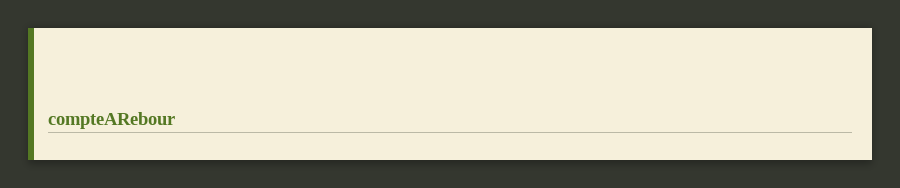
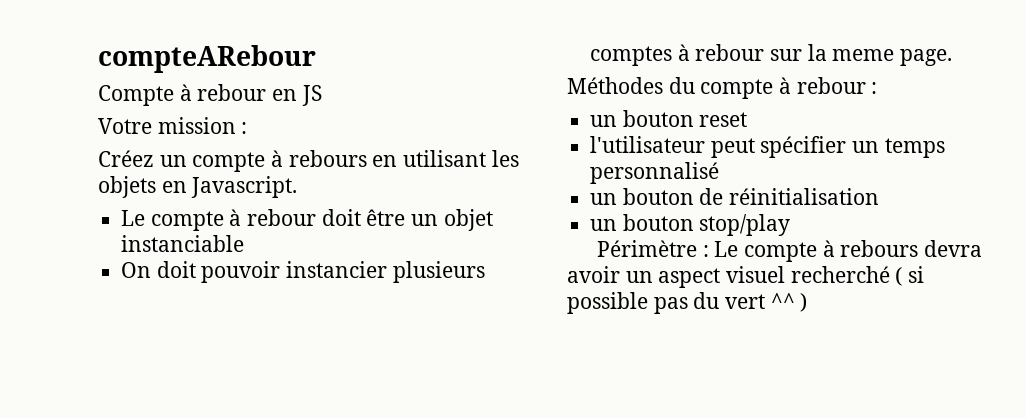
(175, 120) none -> [98,84,322,106] [98,117,248,134] [98,150,519,172] [98,176,298,198] [121,209,493,231] [121,235,245,252] [121,261,485,283] [590,44,953,66] [567,77,878,99] [590,110,748,127] [590,136,945,158] [590,162,720,184] [590,188,880,205] [590,214,791,236] [596,240,982,262] [567,266,925,288] [567,292,808,314] // Compte à rebour en JS // Votre mission : // Créez un compte à rebours en utilisant les objets en Javascript. // Le compte à rebour doit être un objet instanciable // On doit pouvoir instancier plusieurs comptes à rebour sur la meme page. // Méthodes du compte à rebour : // un bouton reset // l'utilisateur peut spécifier un temps personnalisé // un bouton de réinitialisation // un bouton stop/play // Périmètre : Le compte à rebours devra avoir un aspect visuel recherché ( si possible pas du vert ^^ )

